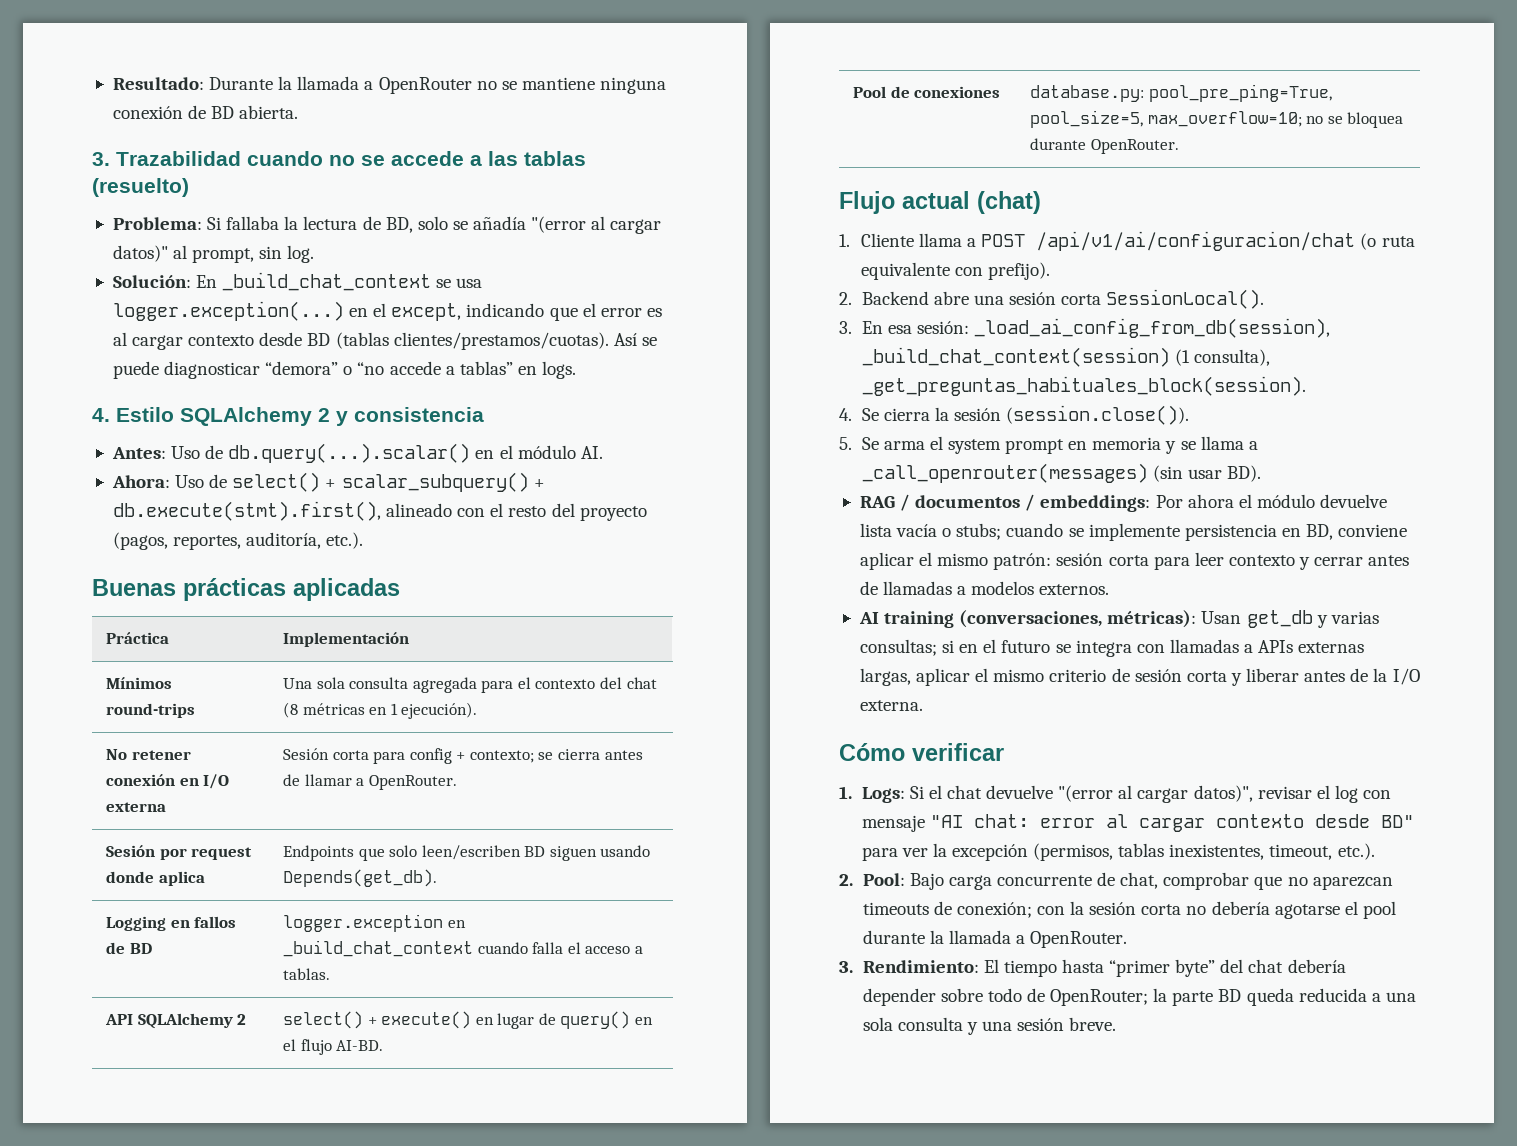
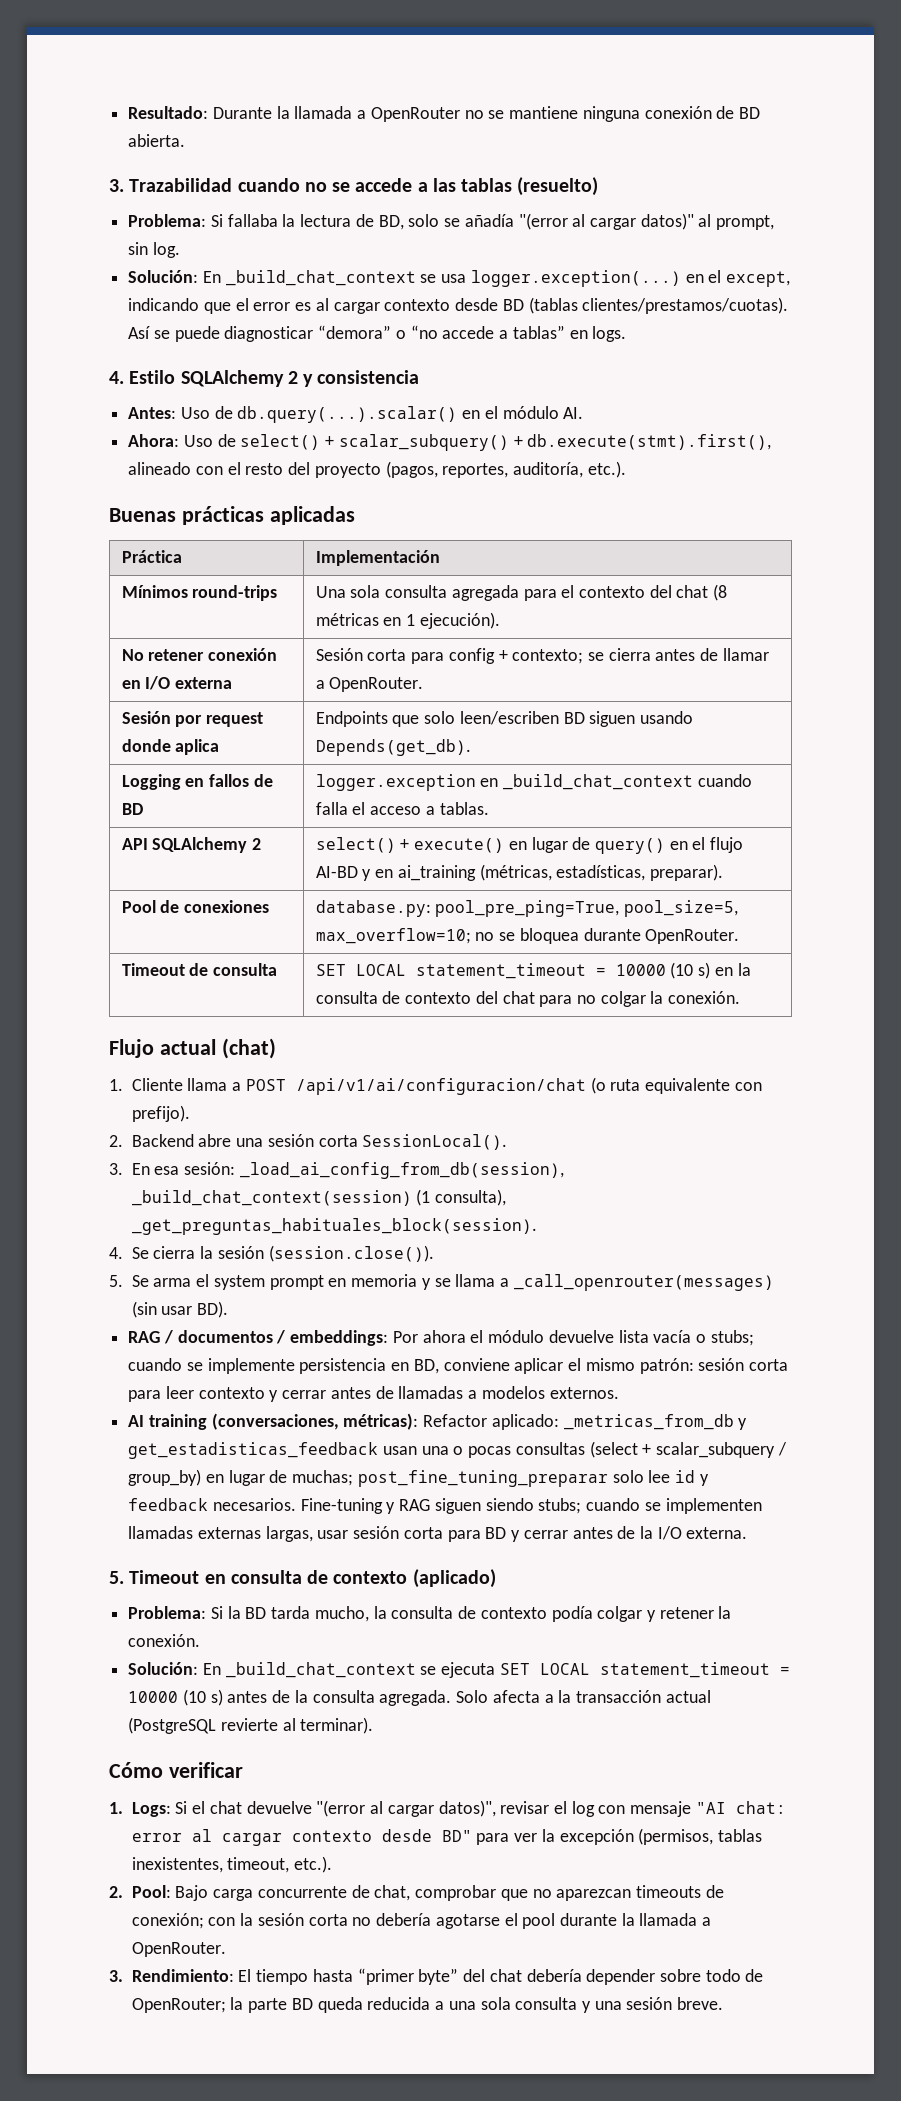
[336,1040,384,1051] AI-BD. -> [315,864,723,881] AI-BD y en ai_training (métricas, estadísticas, preparar).
(1179, 146) none -> [121,963,278,976] [315,962,751,979] [315,991,741,1007] // Timeout de consulta | SET LOCAL statement_timeout = 10000 (10 s) en la consulta de contexto del chat para no colgar la conexión.
[1201,610,1379,628] [859,639,1365,657] [859,668,1300,686] Usan get_db y varias consultas; si en el futuro se integra con llamadas a APIs externas largas, aplicar el mismo criterio de sesión corta y liberar -> [423,1414,748,1430] [128,1441,787,1459] [128,1469,709,1487] [128,1498,762,1514] [128,1526,568,1542] Refactor aplicado: _metricas_from_db y get_estadisticas_feedback usan una o pocas consultas (select + scalar_subquery / group_by) en lugar de muchas; post_fine_tuning_preparar solo lee id y feedback necesarios. Fine-tuning y RAG siguen siendo stubs; cuando se implementen llamadas externas largas, usar sesión corta para BD y cerrar
(923, 705) none -> [109,1569,496,1588] [128,1606,732,1622] [128,1634,201,1647] [128,1662,790,1678] [128,1689,711,1706] [128,1717,374,1734] // 5. Timeout en consulta de contexto (aplicado) // Problema: Si la BD tarda mucho, la consulta de contexto podía colgar y retener la conexión. // Solución: En _build_chat_context se ejecuta SET LOCAL statement_timeout = 10000 (10 s) antes de la consulta agregada. Solo afecta a la transacción actual (PostgreSQL revierte al terminar).

